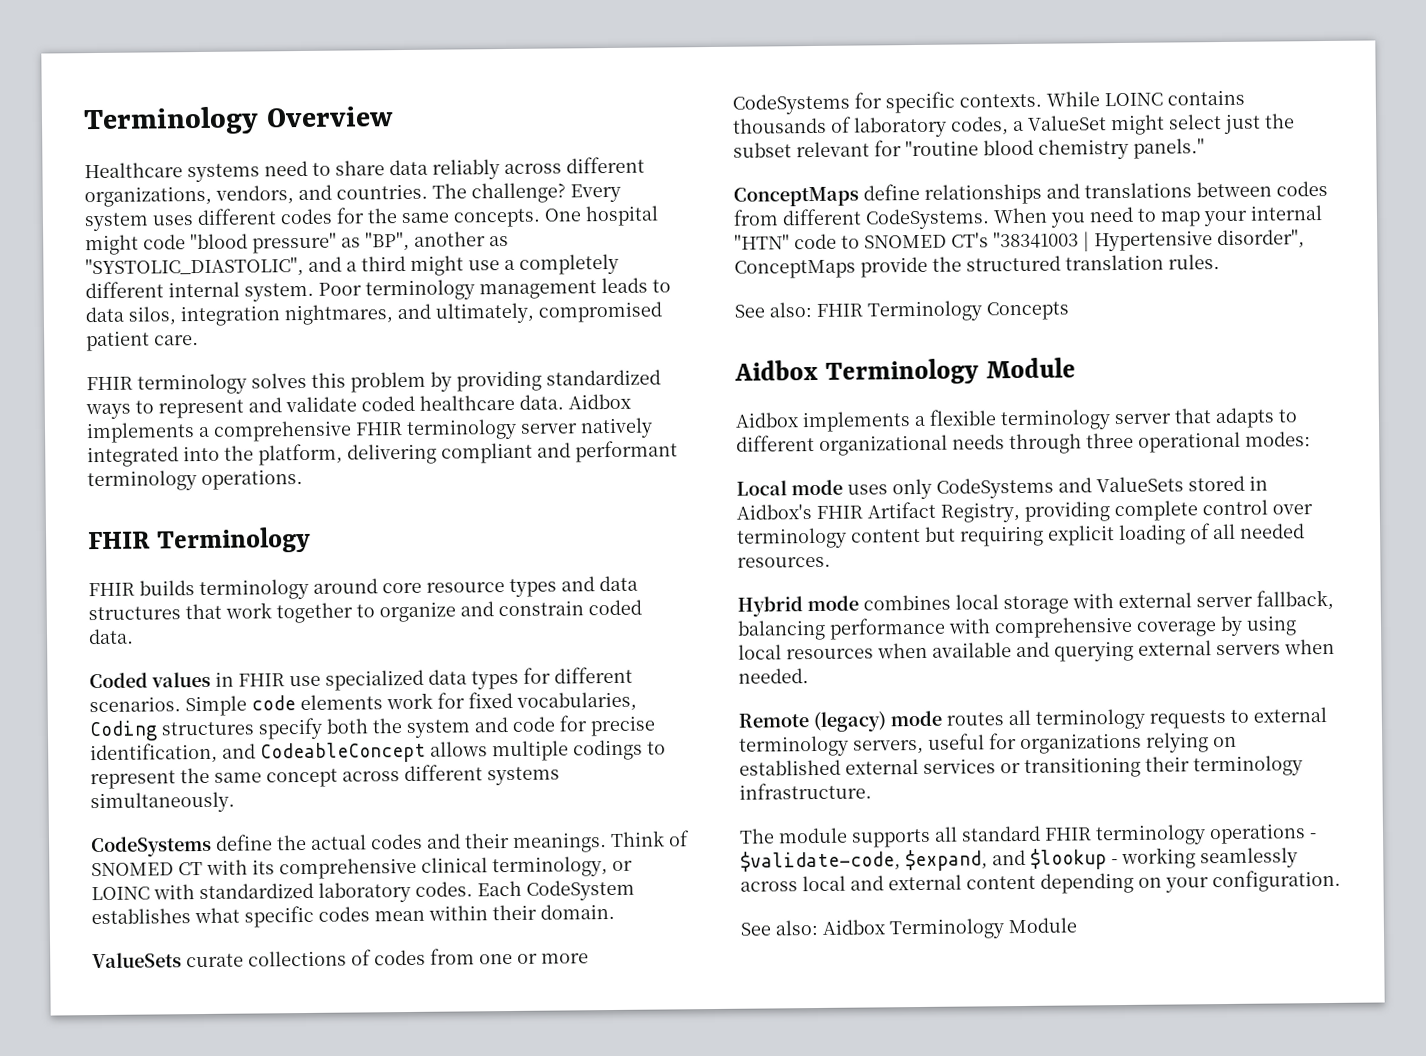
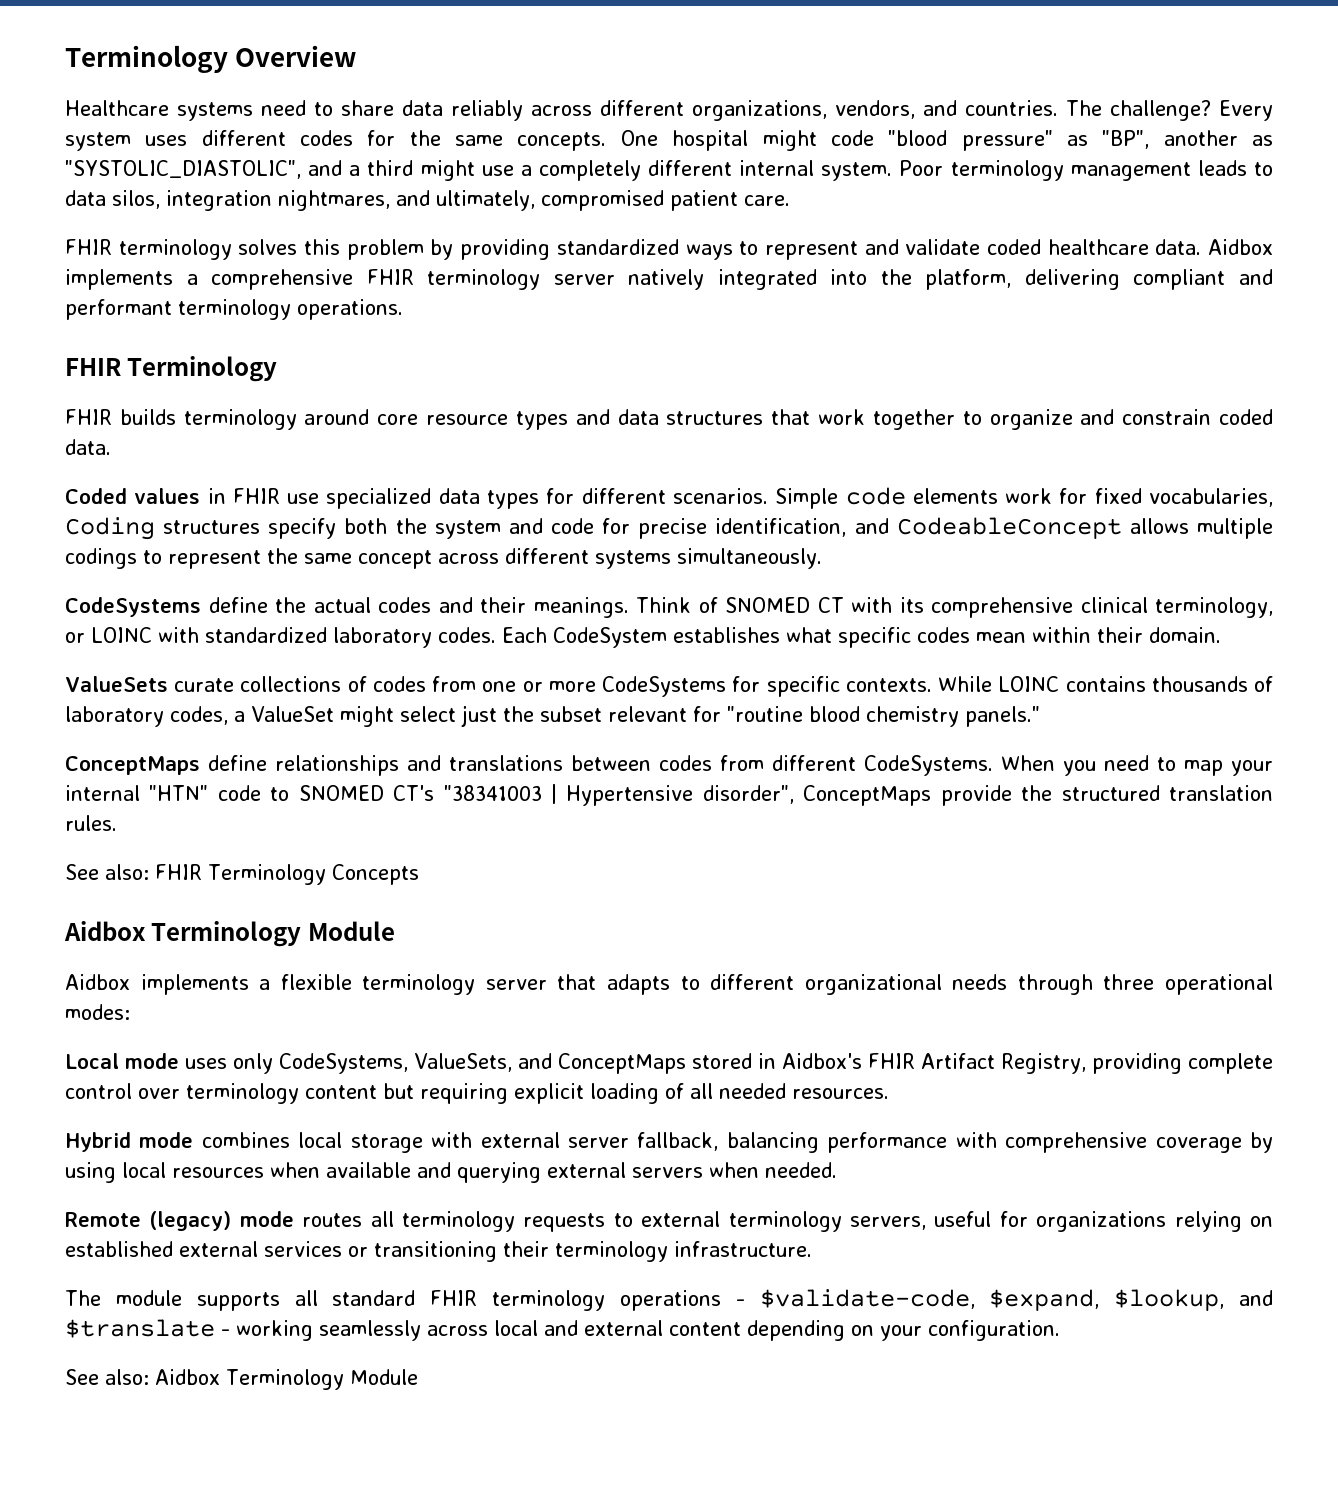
[936,476,1184,499] CodeSystems and ValueSets -> [279,1053,686,1074] CodeSystems, ValueSets, and ConceptMaps
[992,848,1107,870] and $lookup -> [1114,1289,1273,1311] [65,1319,215,1338] $lookup, and $translate

